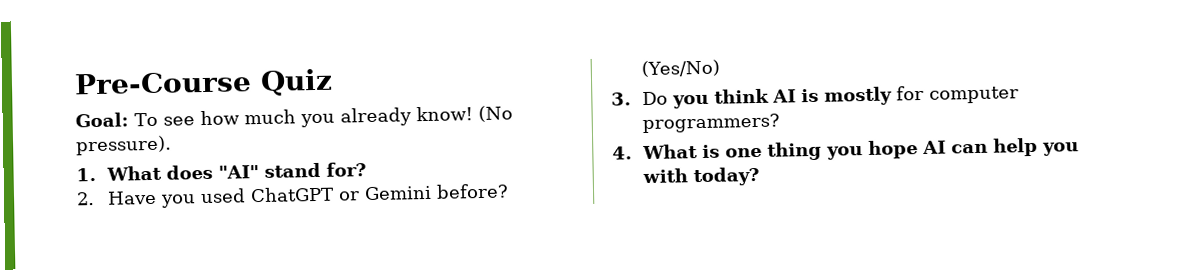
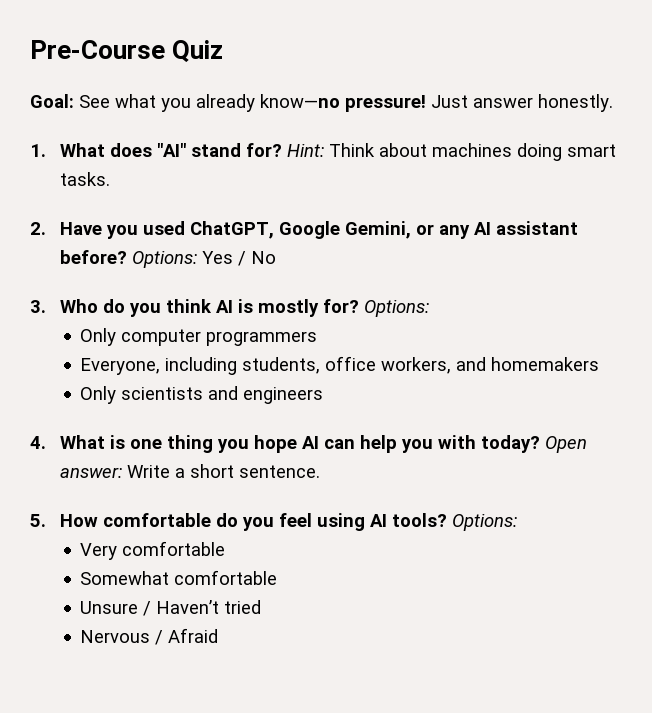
[134,105,513,128] [75,135,172,156] To see how much you already know! (No pressure). -> [79,94,613,112] See what you already know—no pressure! Just answer honestly.
[76,183,509,208] [640,59,721,78] // 2. Have you used ChatGPT or Gemini before? (Yes/No) -> [287,143,617,161] [60,172,111,186] [30,221,579,239] [60,250,277,268] Hint: Think about machines doing smart tasks. // 2. Have you used ChatGPT, Google Gemini, or any AI assistant before? Options: Yes / No
[641,91,668,106] Do -> [60,299,126,313] Who do
[895,85,1019,104] [641,113,780,134] for computer programmers? -> [323,299,430,317] [80,328,318,346] [80,356,600,375] [80,386,324,404] for? Options: // Only computer programmers // Everyone, including students, office workers, and homemakers // Only scientists and engineers
(760, 176) none -> [545,436,588,453] [60,464,321,478] [30,513,518,531] [80,541,226,560] [80,570,278,585] [80,600,262,616] [80,628,219,645] Open answer: Write a short sentence. // 5. How comfortable do you feel using AI tools? Options: // Very comfortable // Somewhat comfortable // Unsure / Haven’t tried // Nervous / Afraid

